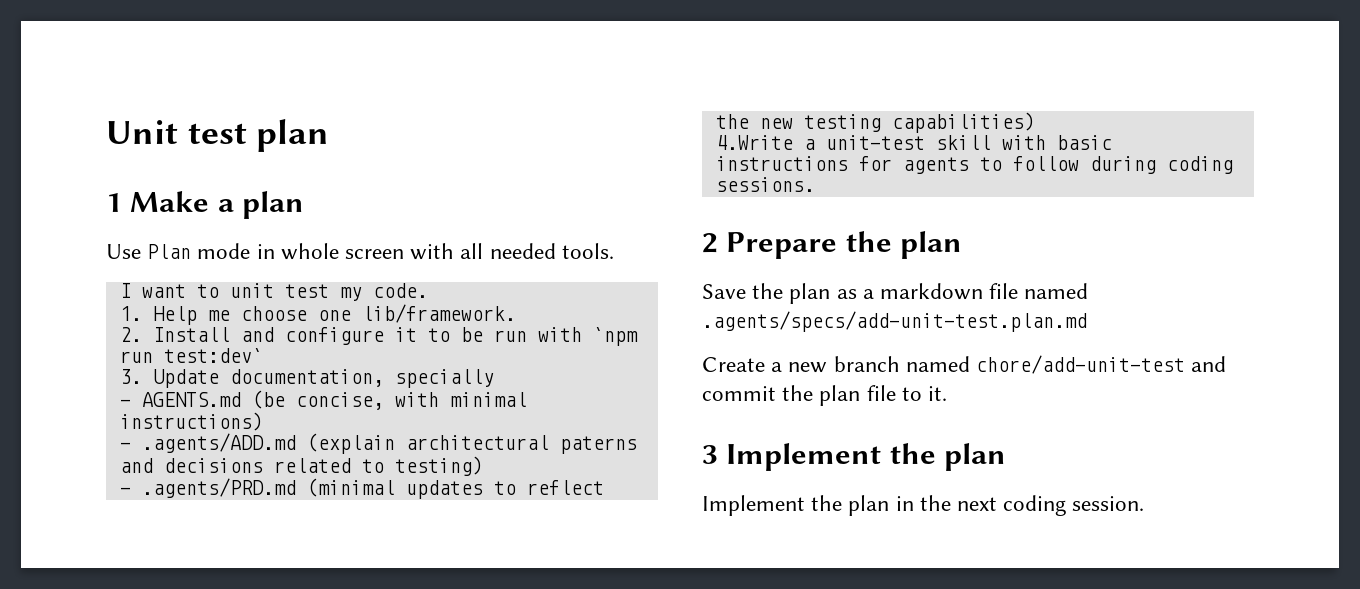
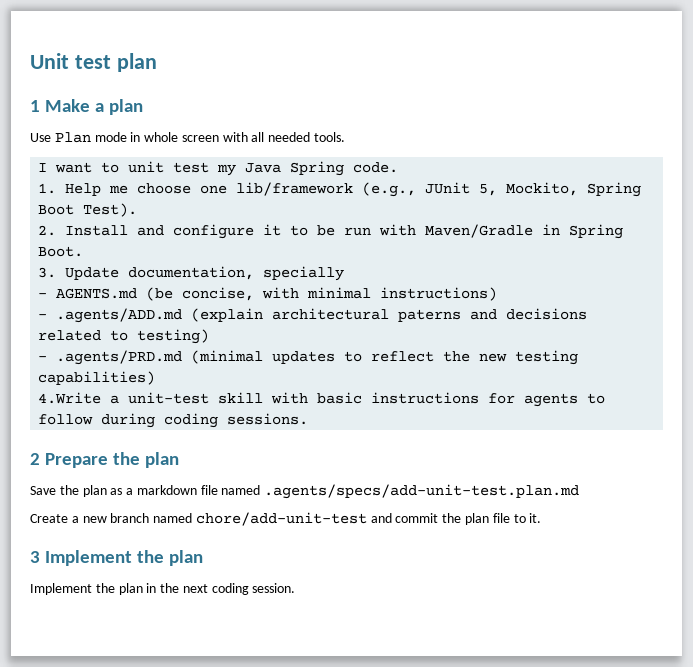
(362, 294) none -> [245,161,345,176] Java Spring
[361,304,516,323] lib/framework. -> [236,182,642,197] [38,203,138,217] lib/framework (e.g., JUnit 5, Mockito, Spring Boot Test).
[592,327,638,346] [119,348,263,363] `npm run test:dev` -> [425,224,624,239] [38,246,84,257] Maven/Gradle in Spring Boot.

